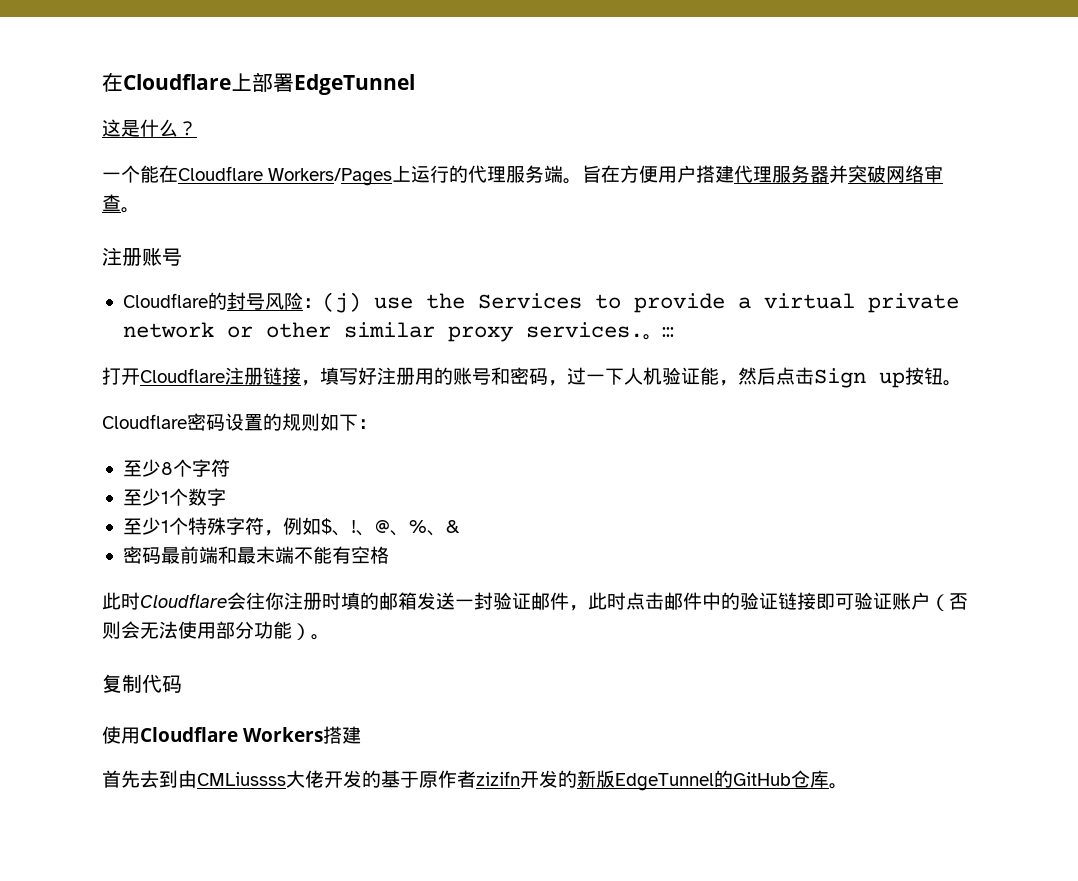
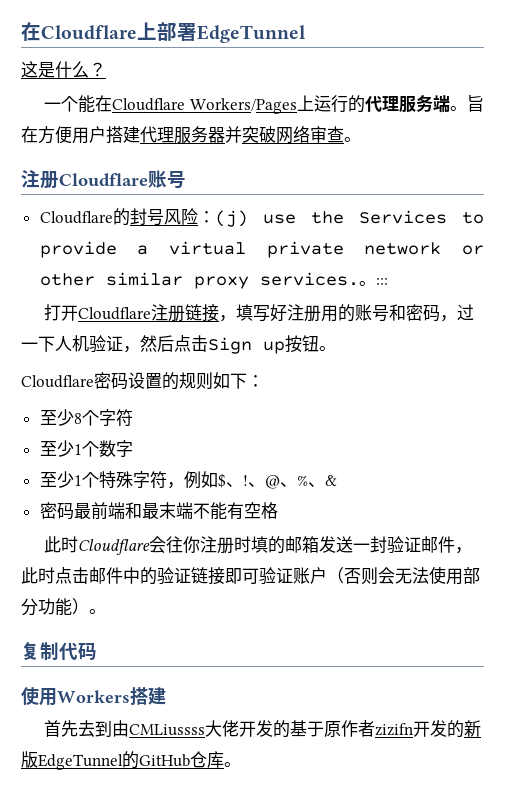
(142, 257) none -> [59,173,148,187] Cloudflare
[700,367,719,385] 能 -> (123, 343) none
[140,727,238,742] Cloudflare -> (57, 697) none

